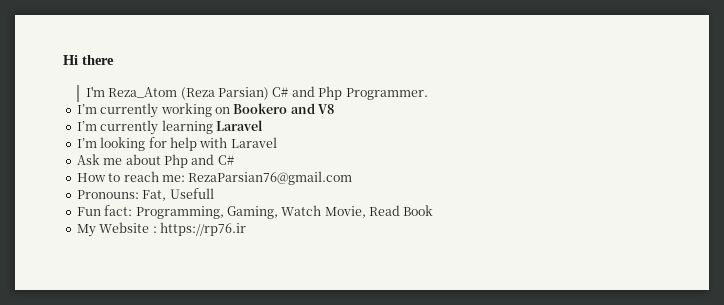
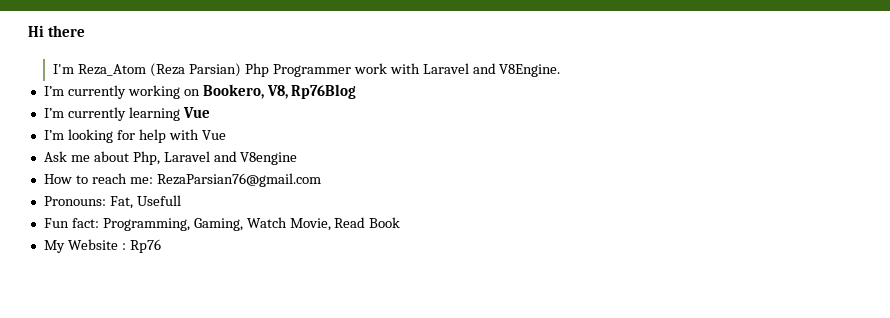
[272,86,428,100] C# and Php Programmer. -> [244,63,561,77] Php Programmer work with Laravel and V8Engine.
[233,103,334,114] Bookero and V8 -> [202,84,357,99] Bookero, V8, Rp76Blog
[215,120,263,131] Laravel -> [182,107,210,118] Vue
[230,137,277,148] Laravel -> [201,130,226,140] Vue
[163,154,234,168] Php and C# -> [132,151,298,165] Php, Laravel and V8engine
[159,222,246,236] https://rp76.ir -> [129,239,161,253] Rp76

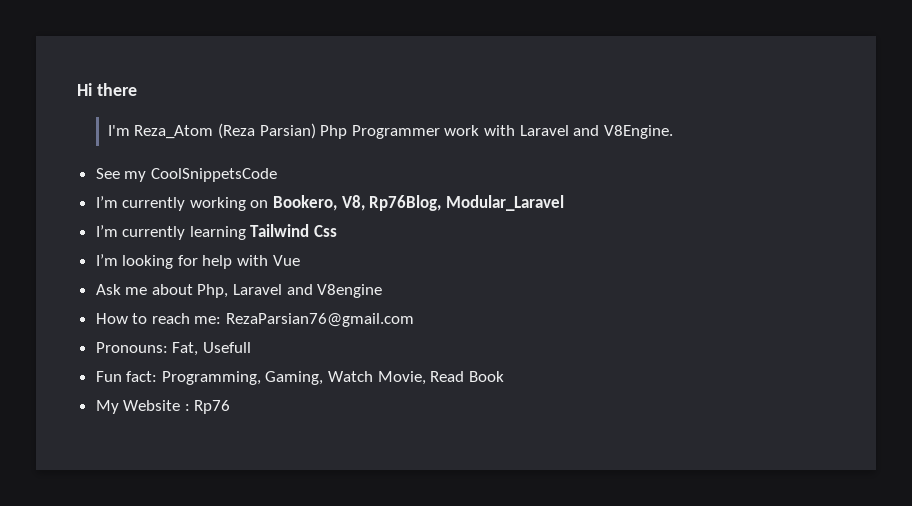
(561, 70) none -> [95,168,277,182] // See my CoolSnippetsCode
[291,84,357,99] Rp76Blog -> [369,195,564,211] Rp76Blog, Modular_Laravel
[182,107,210,118] Vue -> [250,224,338,237] Tailwind Css

